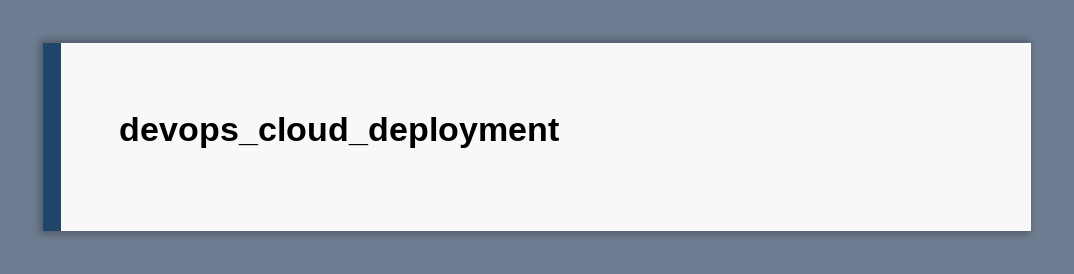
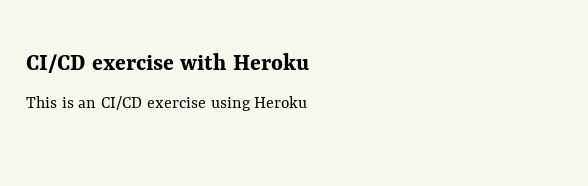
[119,117,559,148] devops_cloud_deployment -> [26,53,309,73] [26,96,308,111] CI/CD exercise with Heroku // This is an CI/CD exercise using Heroku

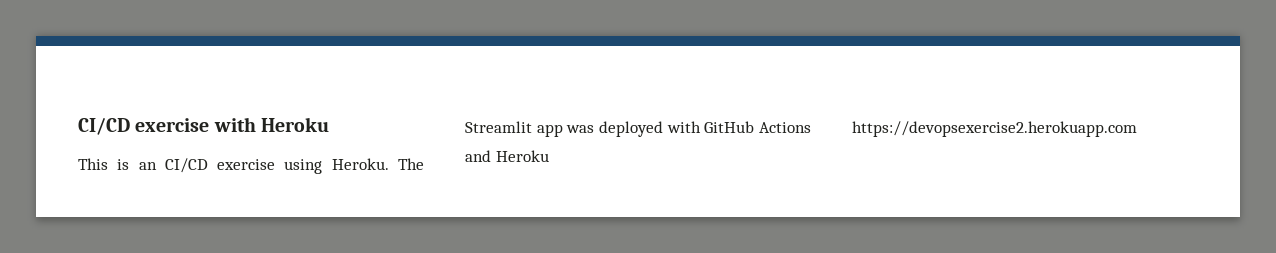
[254,96,308,108] Heroku -> [331,158,424,170] [465,121,811,137] [465,150,549,162] [852,121,1137,137] Heroku. The Streamlit app was deployed with GitHub Actions and Heroku https://devopsexercise2.herokuapp.com

